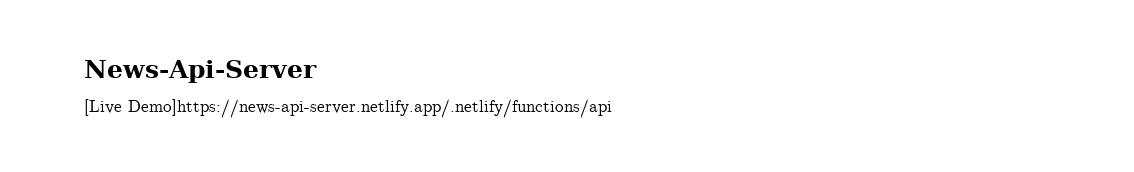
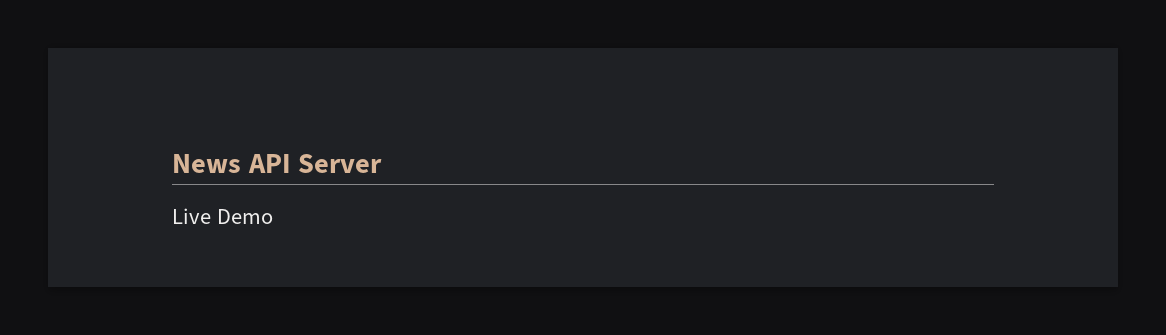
[84,60,317,83] [84,99,612,118] News-Api-Server // [Live Demo]https://news-api-server.netlify.app/.netlify/functions/api -> [172,154,383,173] [172,208,274,224] News API Server // Live Demo

